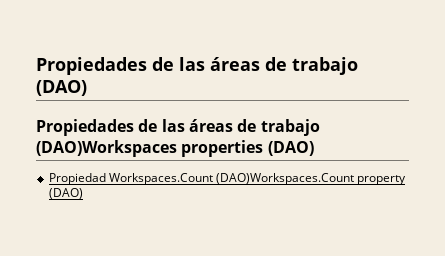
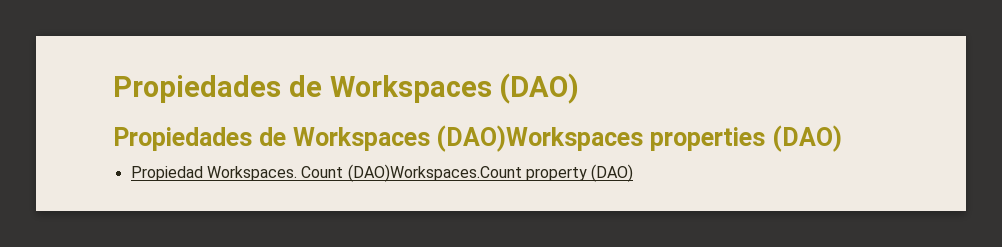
[36,57,358,75] Propiedades de las áreas de trabajo -> [113,75,492,103] Propiedades de Workspaces
[161,119,320,136] las áreas de trabajo -> [292,127,430,151] Workspaces
[108,173,213,185] Workspaces.Count -> [206,166,344,181] Workspaces. Count

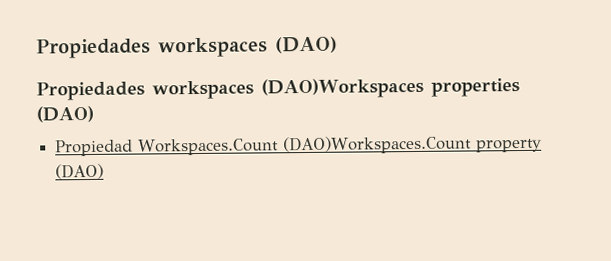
[113,75,492,103] Propiedades de Workspaces -> [36,37,268,59] Propiedades workspaces
[258,127,430,151] de Workspaces -> [152,80,254,100] workspaces
[206,166,344,181] Workspaces. Count -> [138,138,280,156] Workspaces.Count

